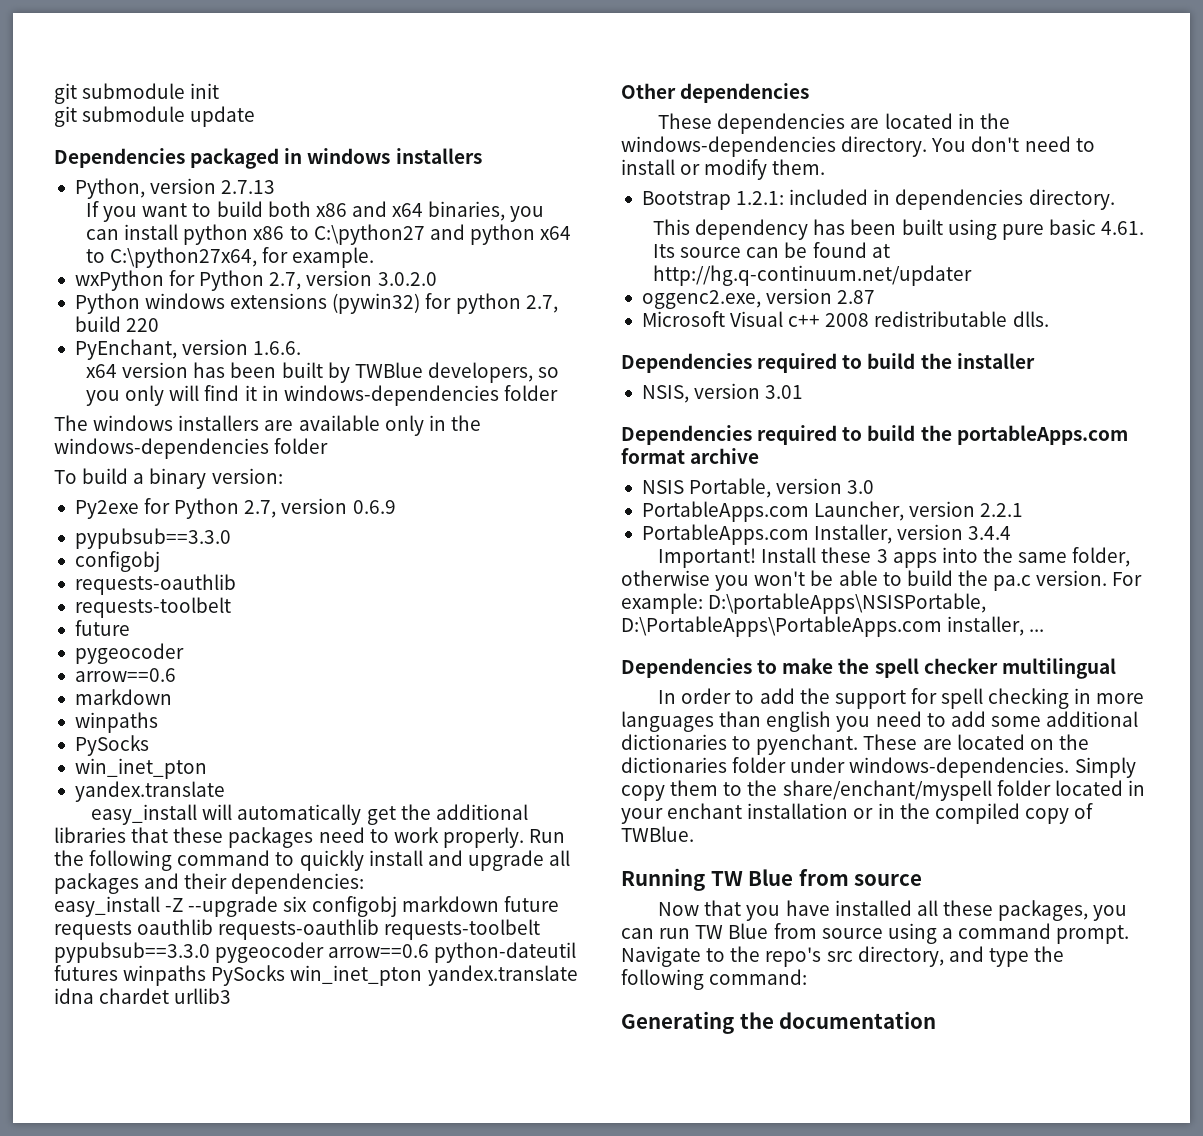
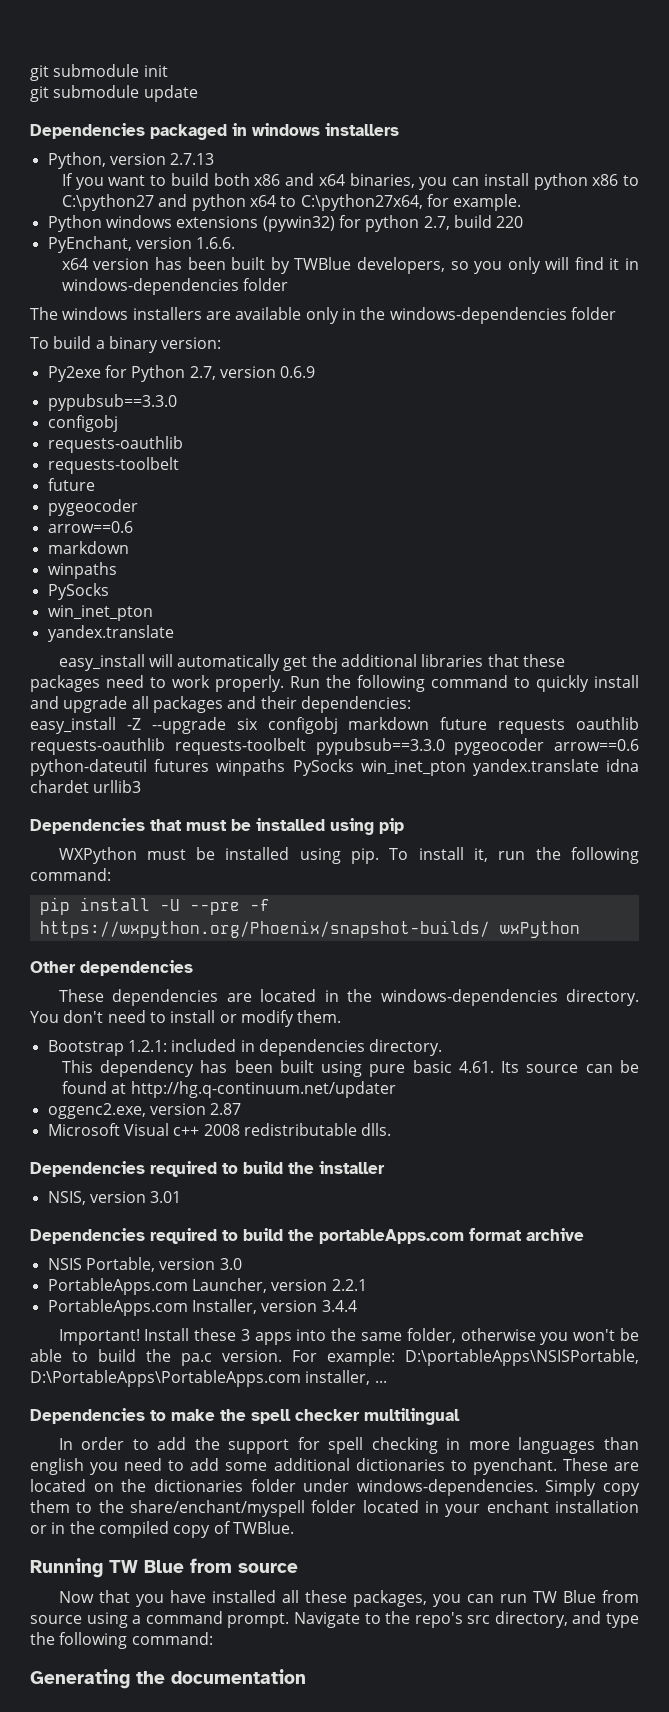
[74,270,437,291] // wxPython for Python 2.7, version 3.0.2.0 -> (522, 202) none
(232, 996) none -> [30,818,404,835] [58,847,639,864] [30,868,111,881] [39,897,270,915] [39,920,580,938] // Dependencies that must be installed using pip // WXPython must be installed using pip. To install it, run the following command: // pip install -U --pre -f https://wxpython.org/Phoenix/snapshot-builds/ wxPython

